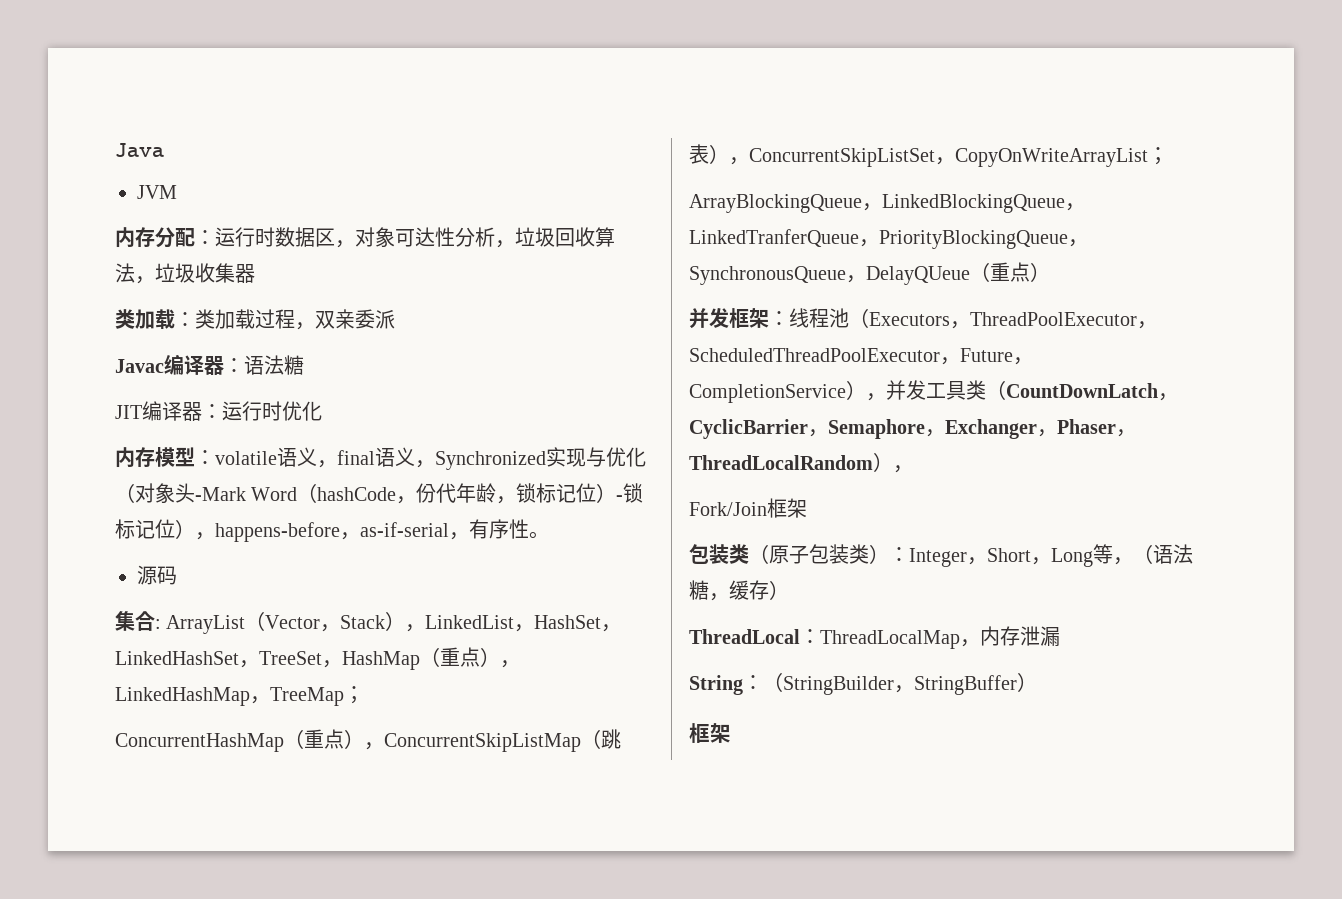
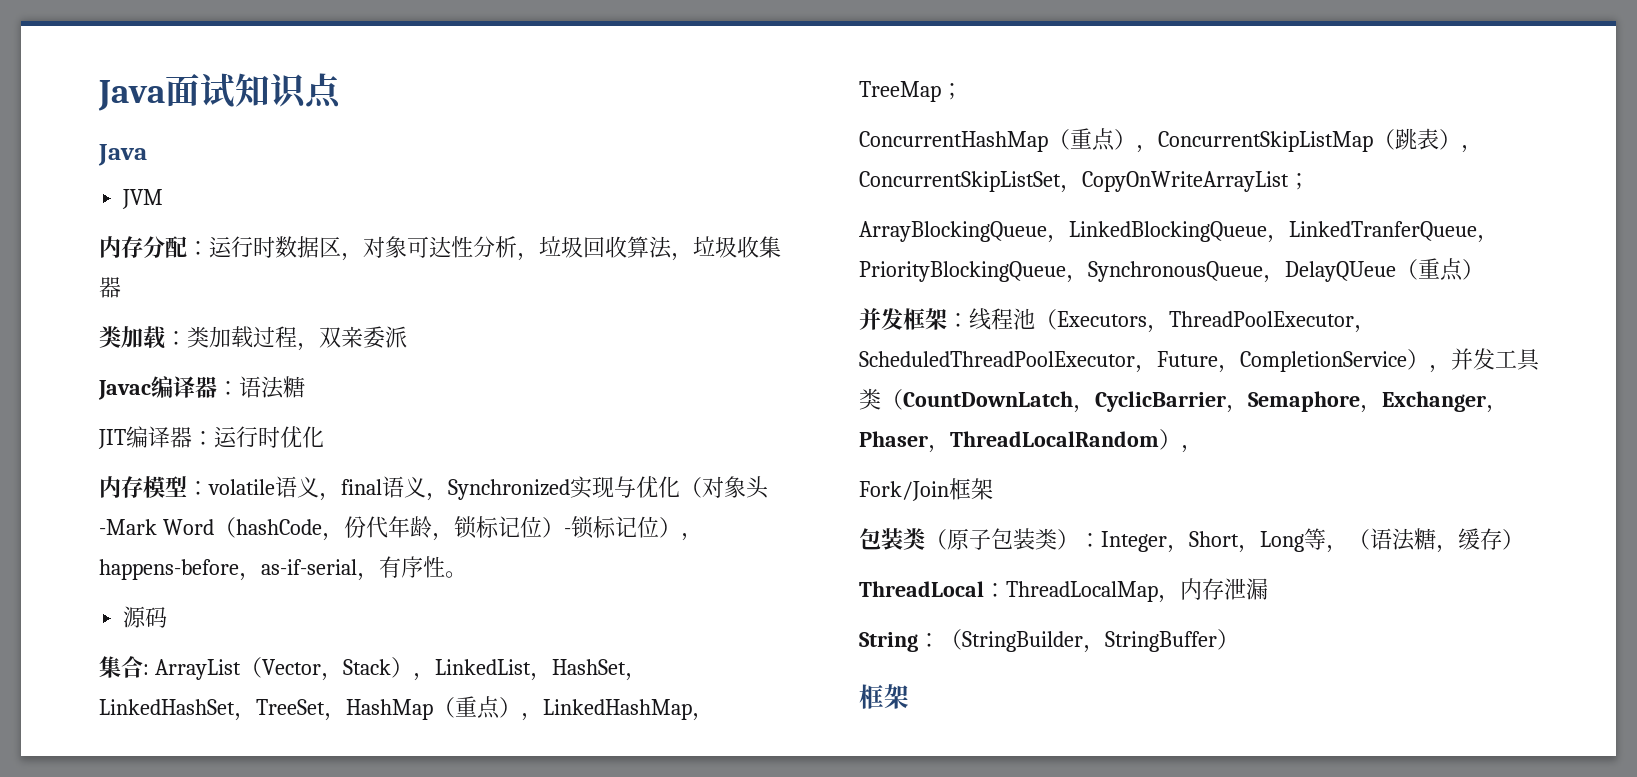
[115,143,164,157] Java -> [98,73,342,111] [98,144,147,166] Java面试知识点 // Java

